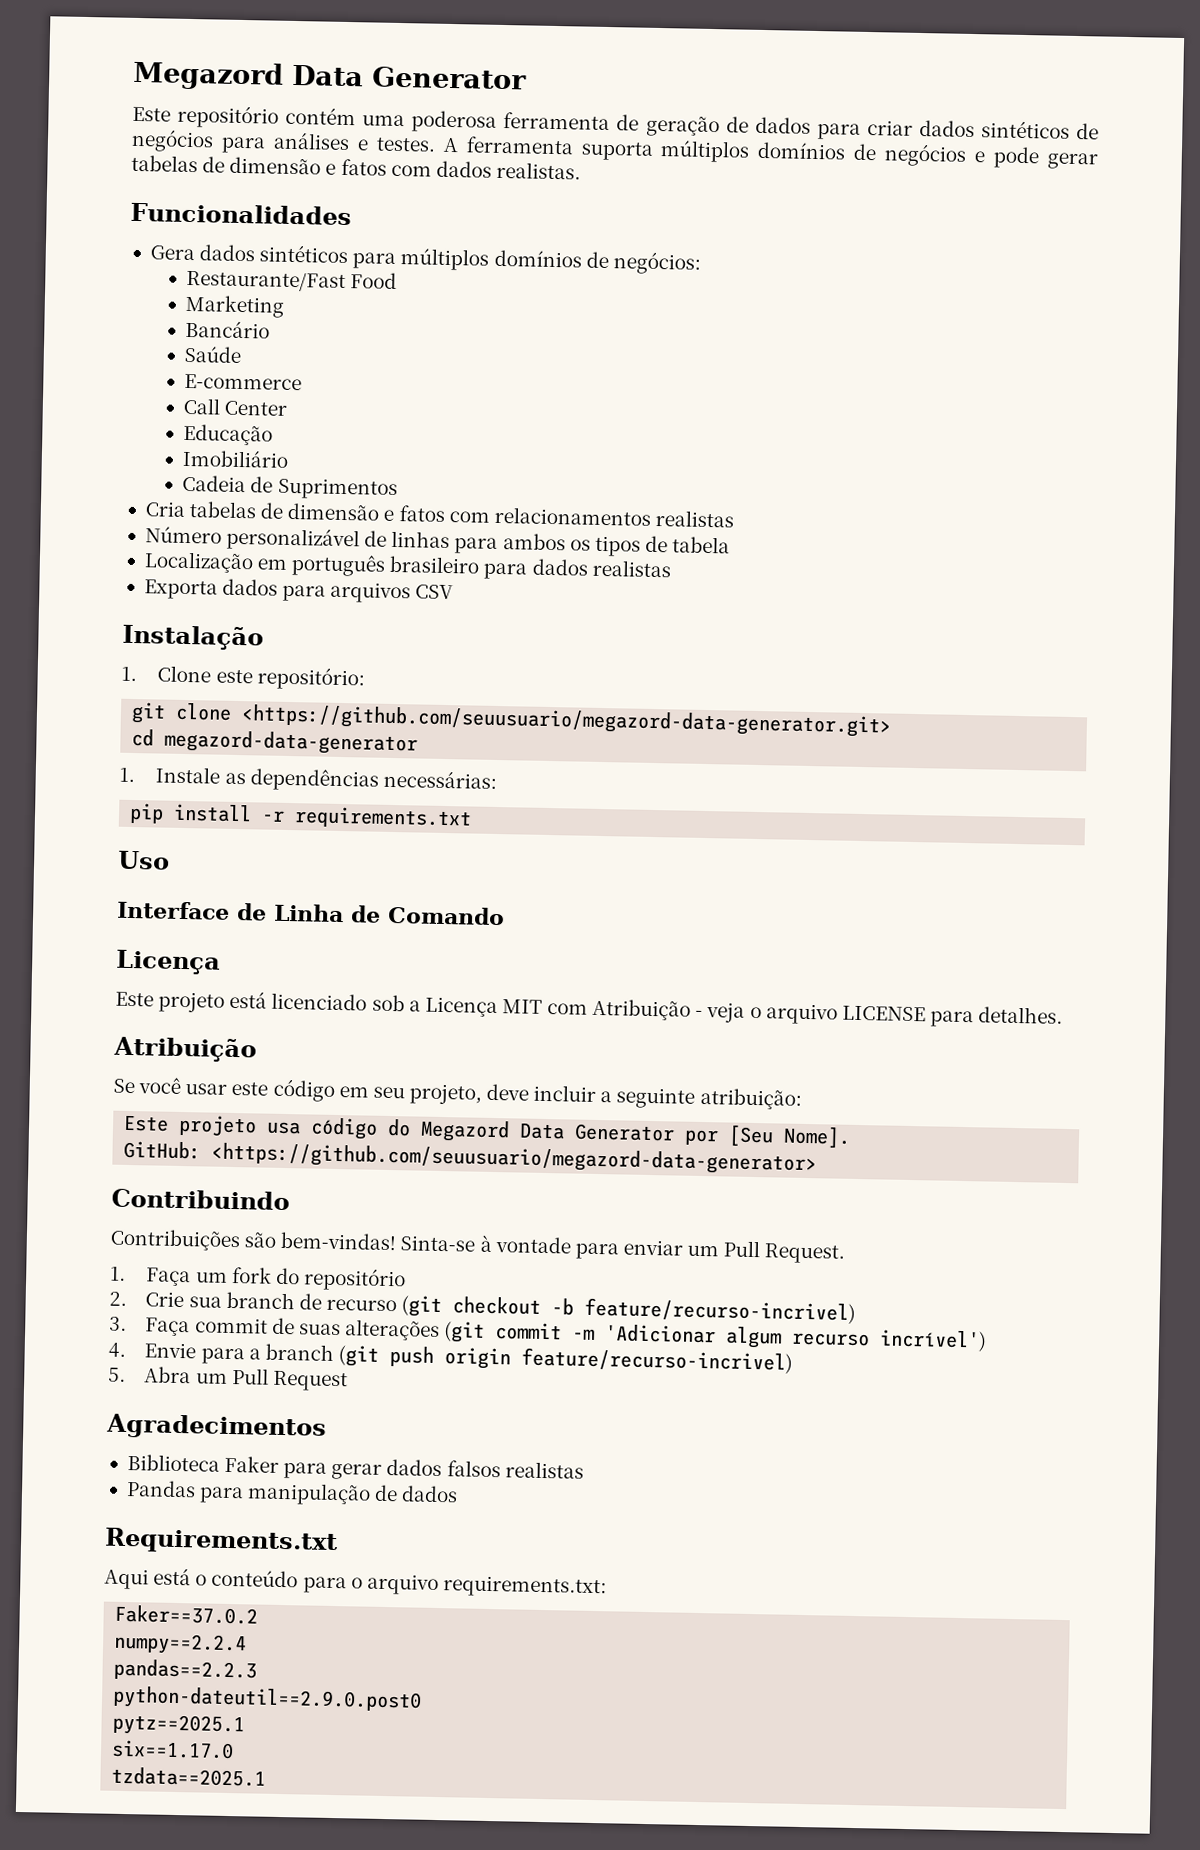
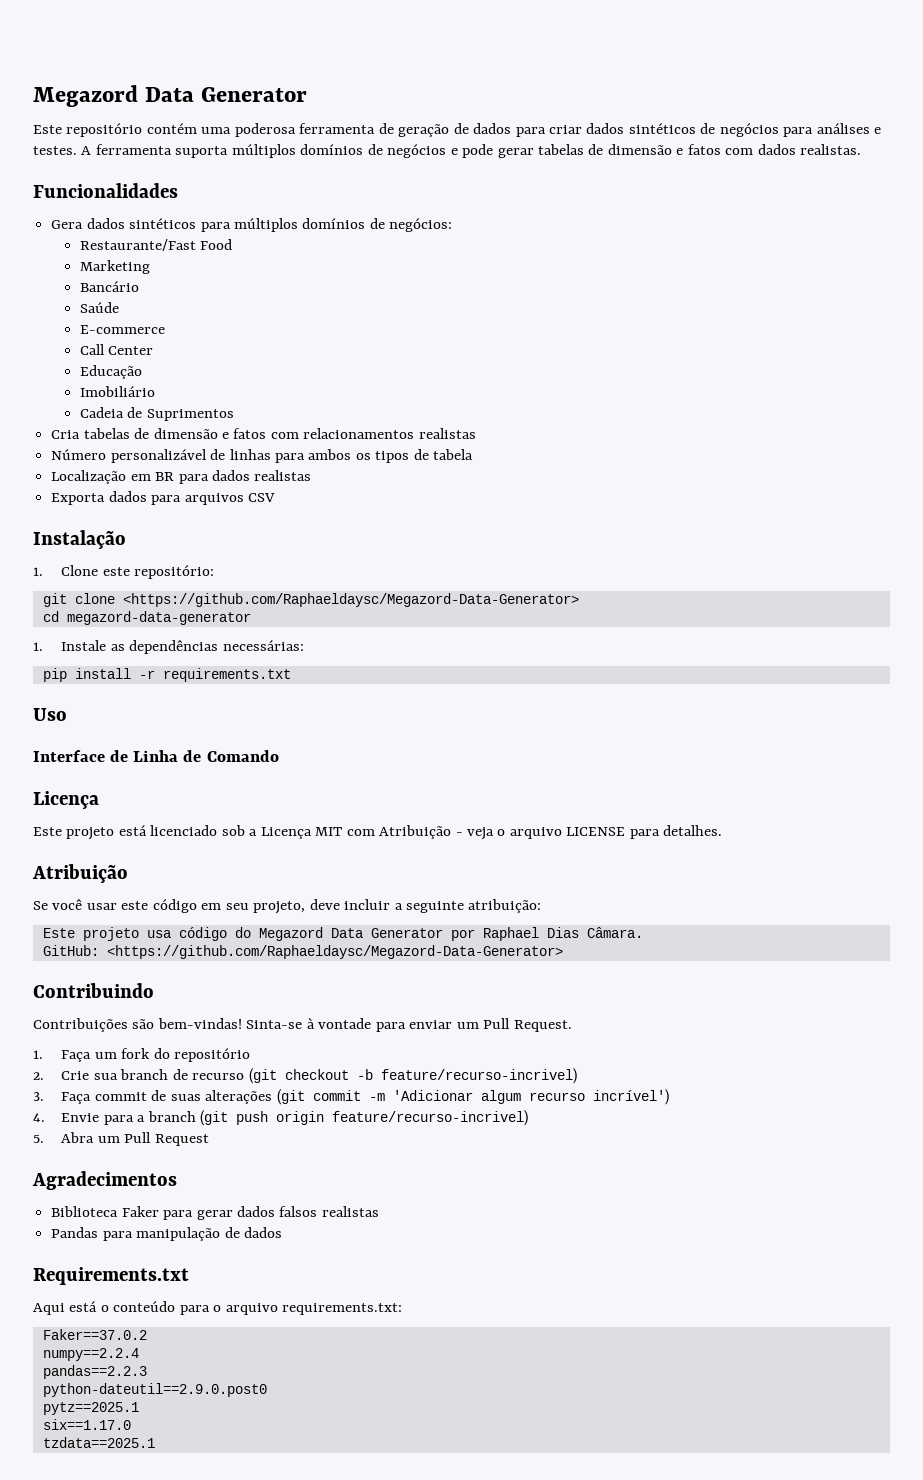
[291,554,481,577] português brasileiro -> [155,472,175,481] BR
[241,704,893,738] <https://github.com/seuusuario/megazord-data-generator.git> -> [122,593,579,607] <https://github.com/Raphaeldaysc/Megazord-Data-Generator>
[728,1124,852,1149] [Seu Nome]. -> [482,927,643,941] Raphael Dias Câmara.
[211,1142,818,1176] <https://github.com/seuusuario/megazord-data-generator> -> [106,945,563,959] <https://github.com/Raphaeldaysc/Megazord-Data-Generator>

